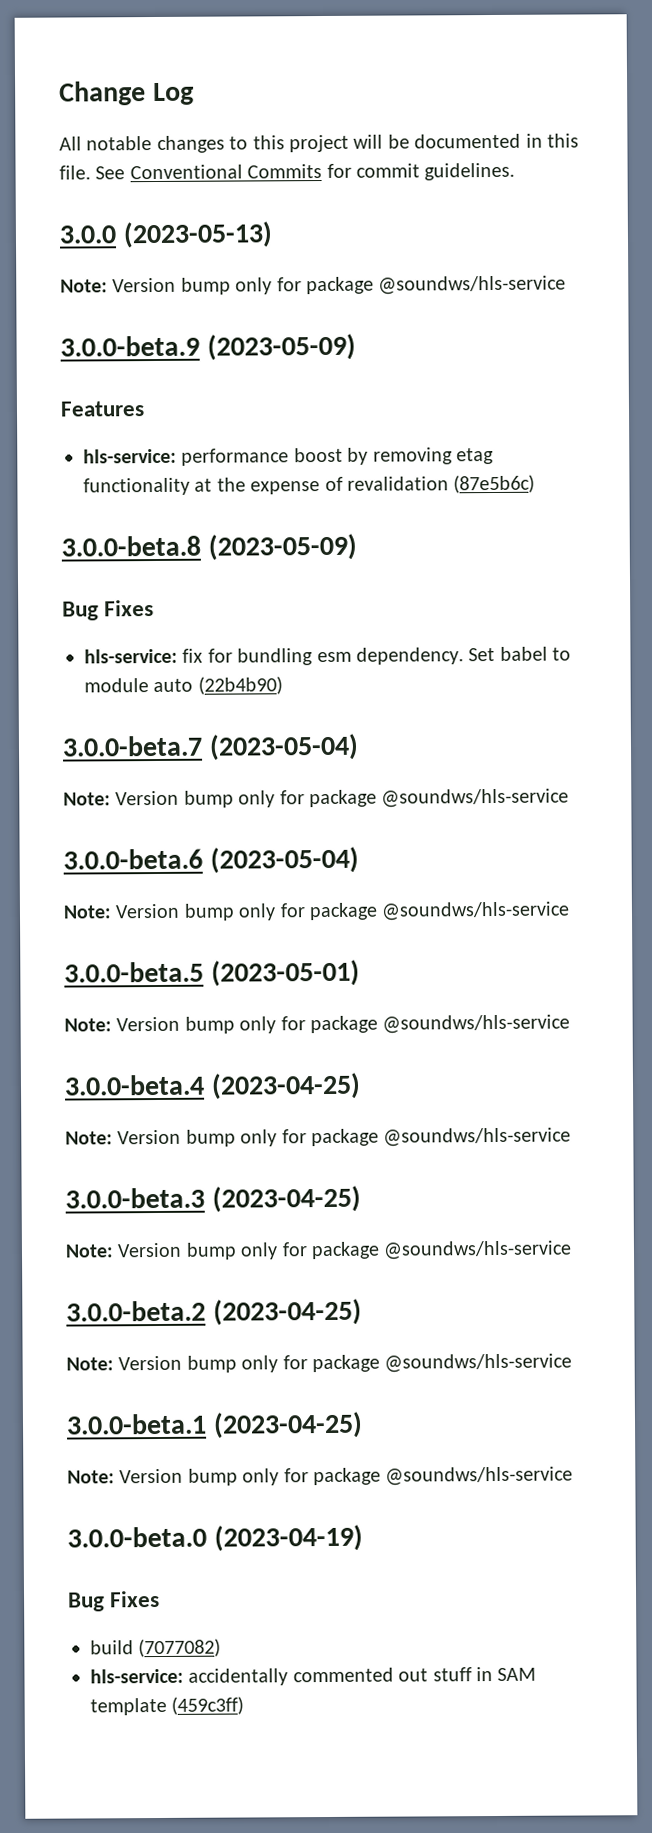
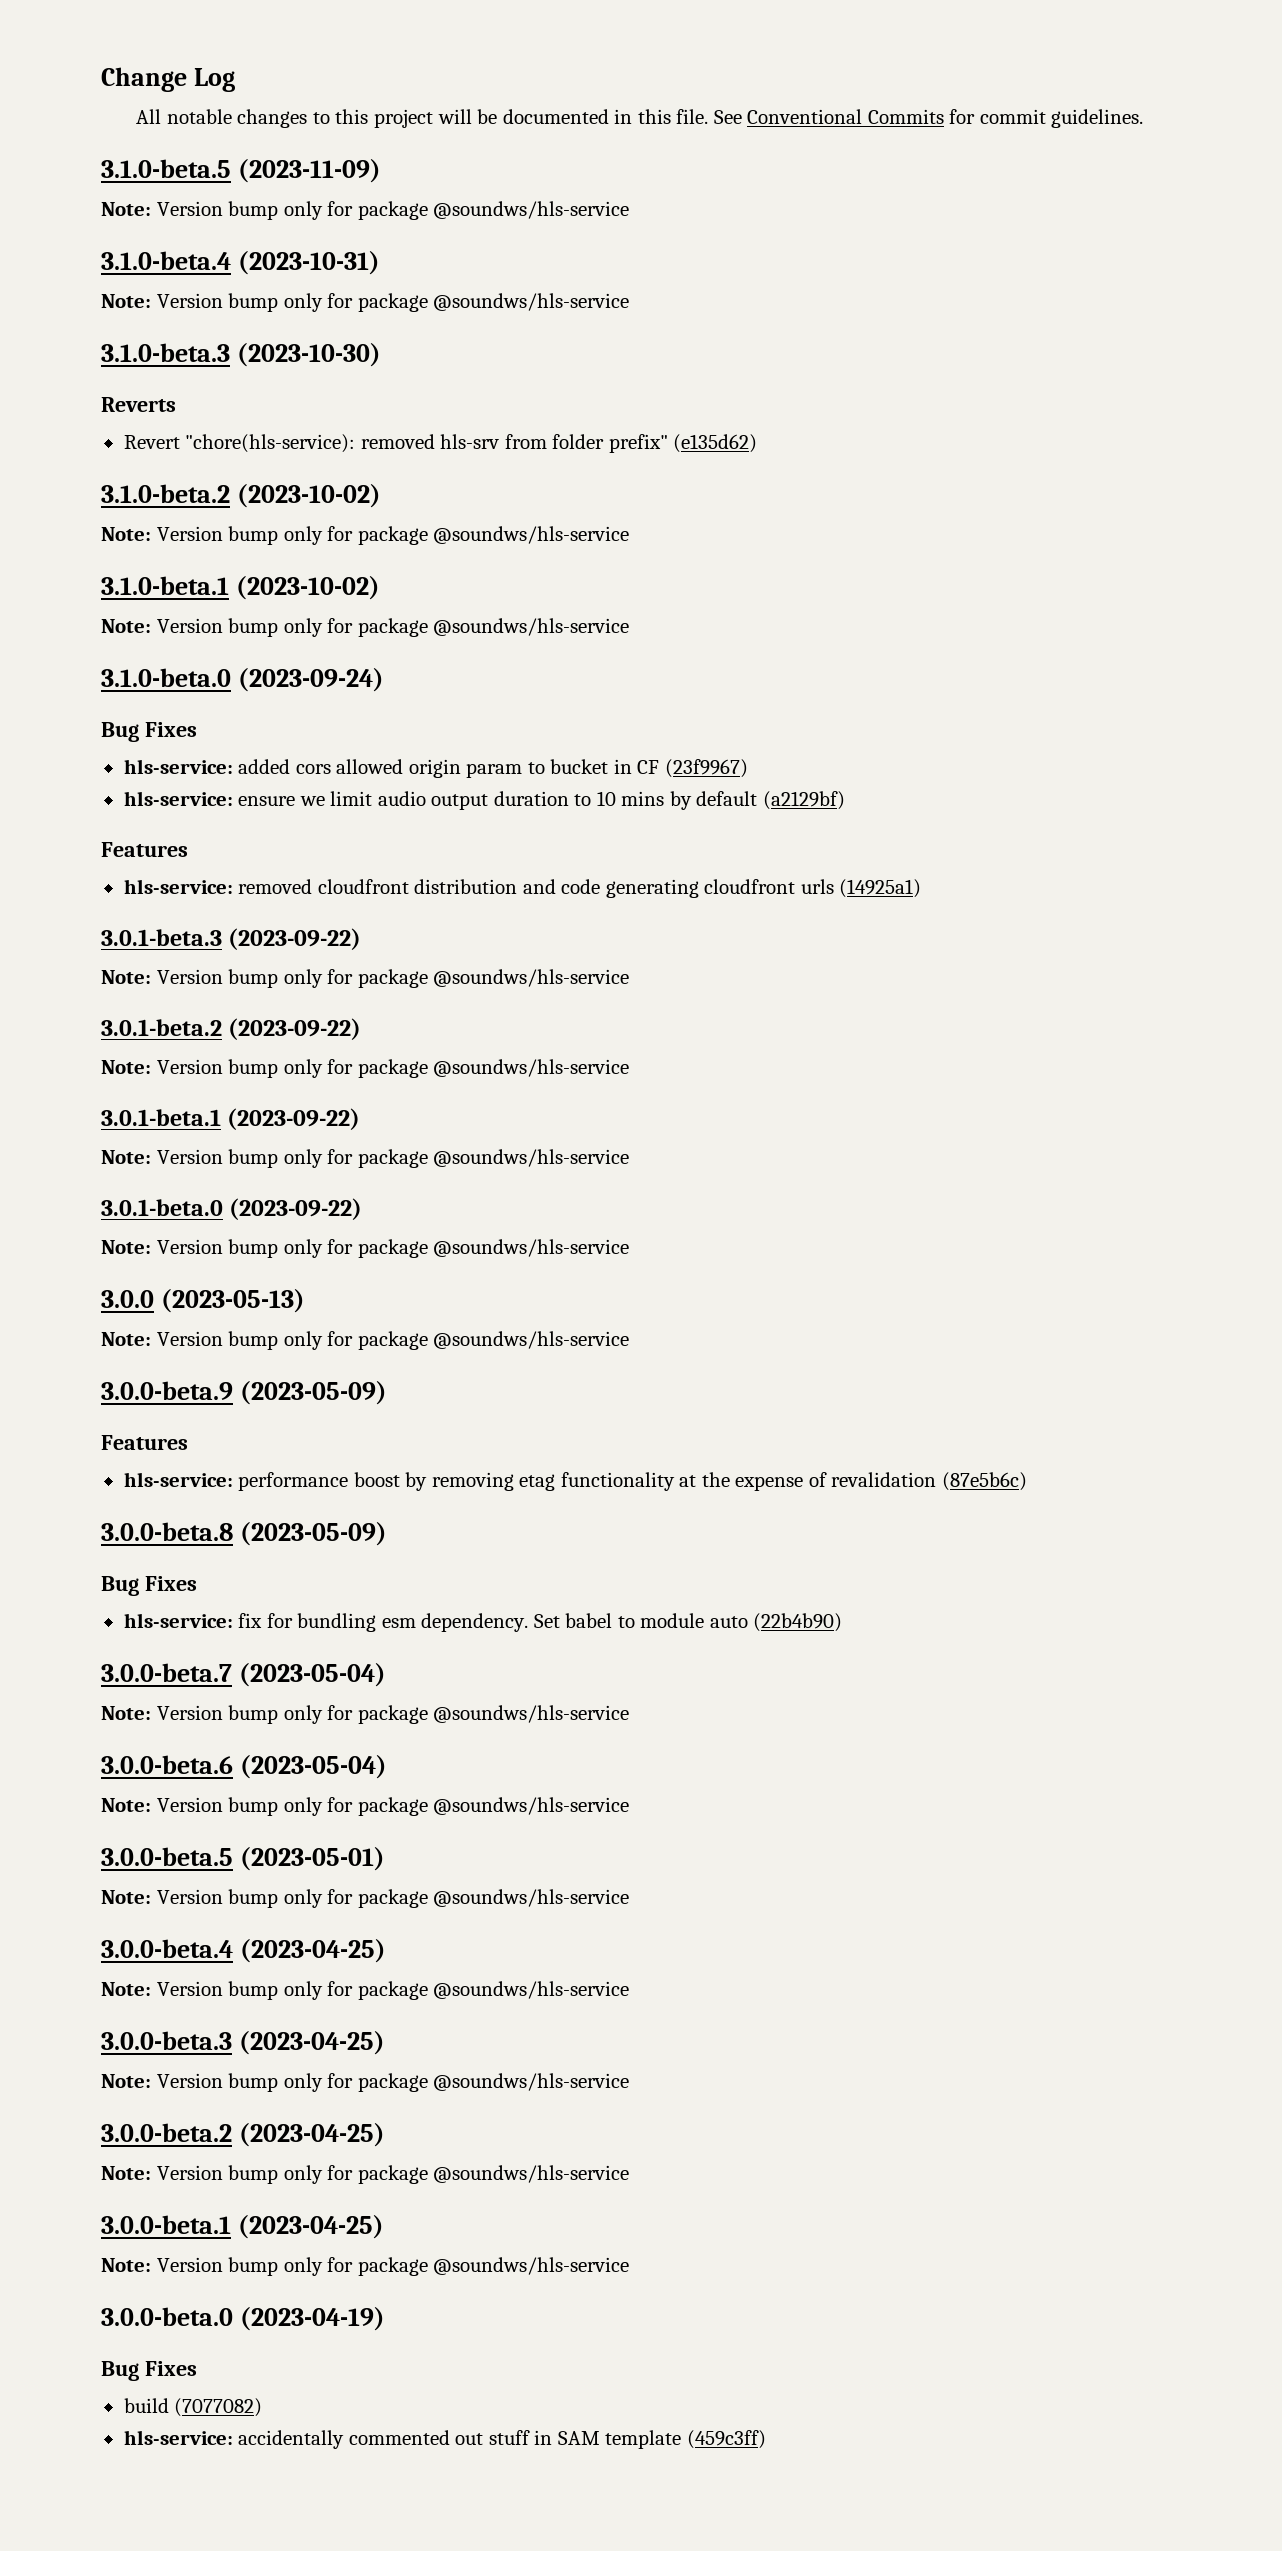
(516, 171) none -> [101,159,382,183] [101,201,630,220] [101,251,381,275] [101,293,630,312] [101,343,382,367] [101,397,176,412] [123,434,758,453] [101,484,382,508] [101,526,630,545] [101,576,381,600] [101,618,630,637] [101,668,385,692] [101,722,197,742] [123,759,748,778] [123,791,845,810] [101,842,188,857] [123,879,922,898] [101,928,362,950] [101,969,630,988] [101,1018,362,1040] [101,1059,630,1078] [101,1108,361,1130] [101,1149,630,1168] [101,1198,363,1220] [101,1239,630,1258] // 3.1.0-beta.5 (2023-11-09) // Note: Version bump only for package @soundws/hls-service // 3.1.0-beta.4 (2023-10-31) // Note: Version bump only for package @soundws/hls-service // 3.1.0-beta.3 (2023-10-30) // Reverts // Revert "chore(hls-service): removed hls-srv from folder prefix" (e135d62) // 3.1.0-beta.2 (2023-10-02) // Note: Version bump only for package @soundws/hls-service // 3.1.0-beta.1 (2023-10-02) // Note: Version bump only for package @soundws/hls-service // 3.1.0-beta.0 (2023-09-24) // Bug Fixes // hls-service: added cors allowed origin param to bucket in CF (23f9967) // hls-service: ensure we limit audio output duration to 10 mins by default (a2129bf) // Features // hls-service: removed cloudfront distribution and code generating cloudfront urls (14925a1) // 3.0.1-beta.3 (2023-09-22) // Note: Version bump only for package @soundws/hls-service // 3.0.1-beta.2 (2023-09-22) // Note: Version bump only for package @soundws/hls-service // 3.0.1-beta.1 (2023-09-22) // Note: Version bump only for package @soundws/hls-service // 3.0.1-beta.0 (2023-09-22) // Note: Version bump only for package @soundws/hls-service

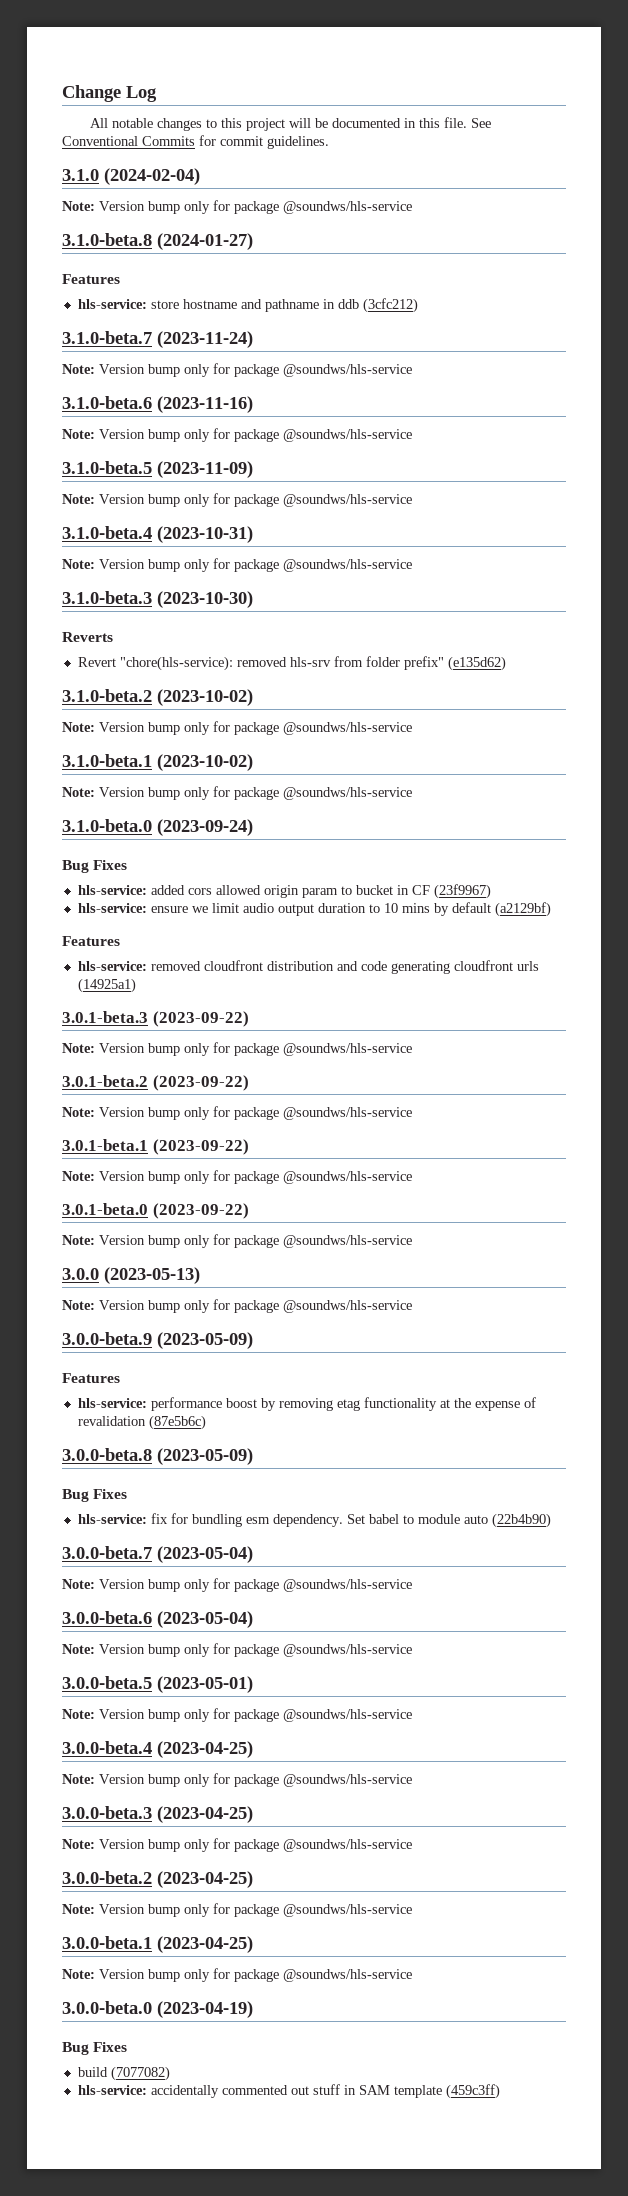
(1144, 118) none -> [62,168,200,185] [62,200,412,214] [62,233,253,250] [62,274,120,284] [77,298,418,313] [62,331,253,348] [62,363,412,377] [62,396,253,413] [62,428,412,442] // 3.1.0 (2024-02-04) // Note: Version bump only for package @soundws/hls-service // 3.1.0-beta.8 (2024-01-27) // Features // hls-service: store hostname and pathname in ddb (3cfc212) // 3.1.0-beta.7 (2023-11-24) // Note: Version bump only for package @soundws/hls-service // 3.1.0-beta.6 (2023-11-16) // Note: Version bump only for package @soundws/hls-service

